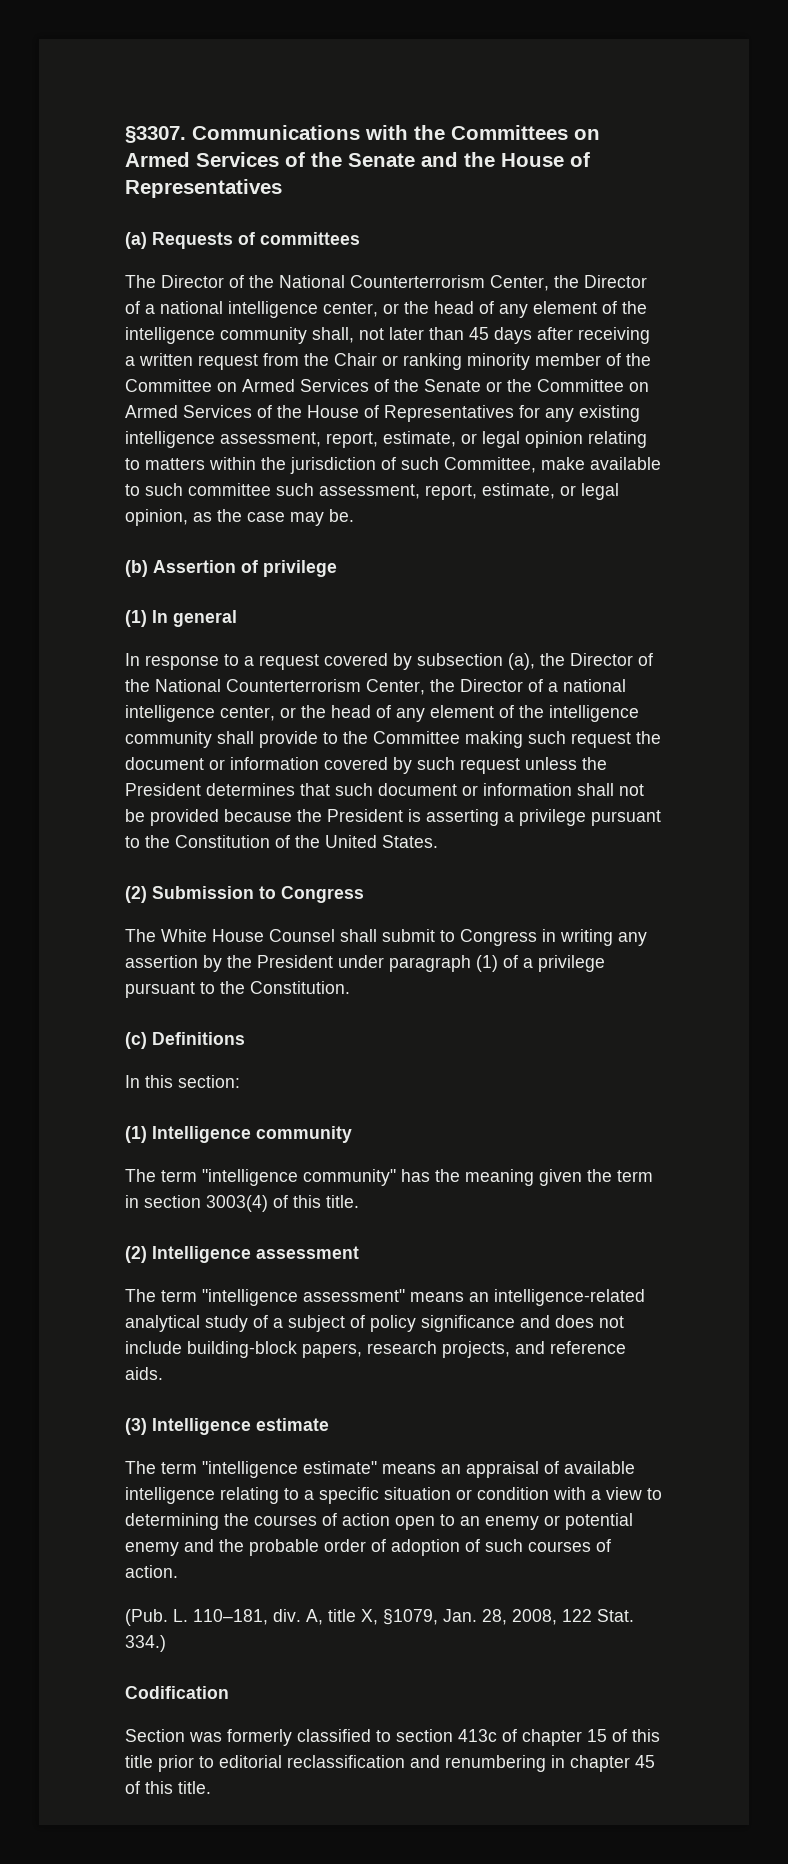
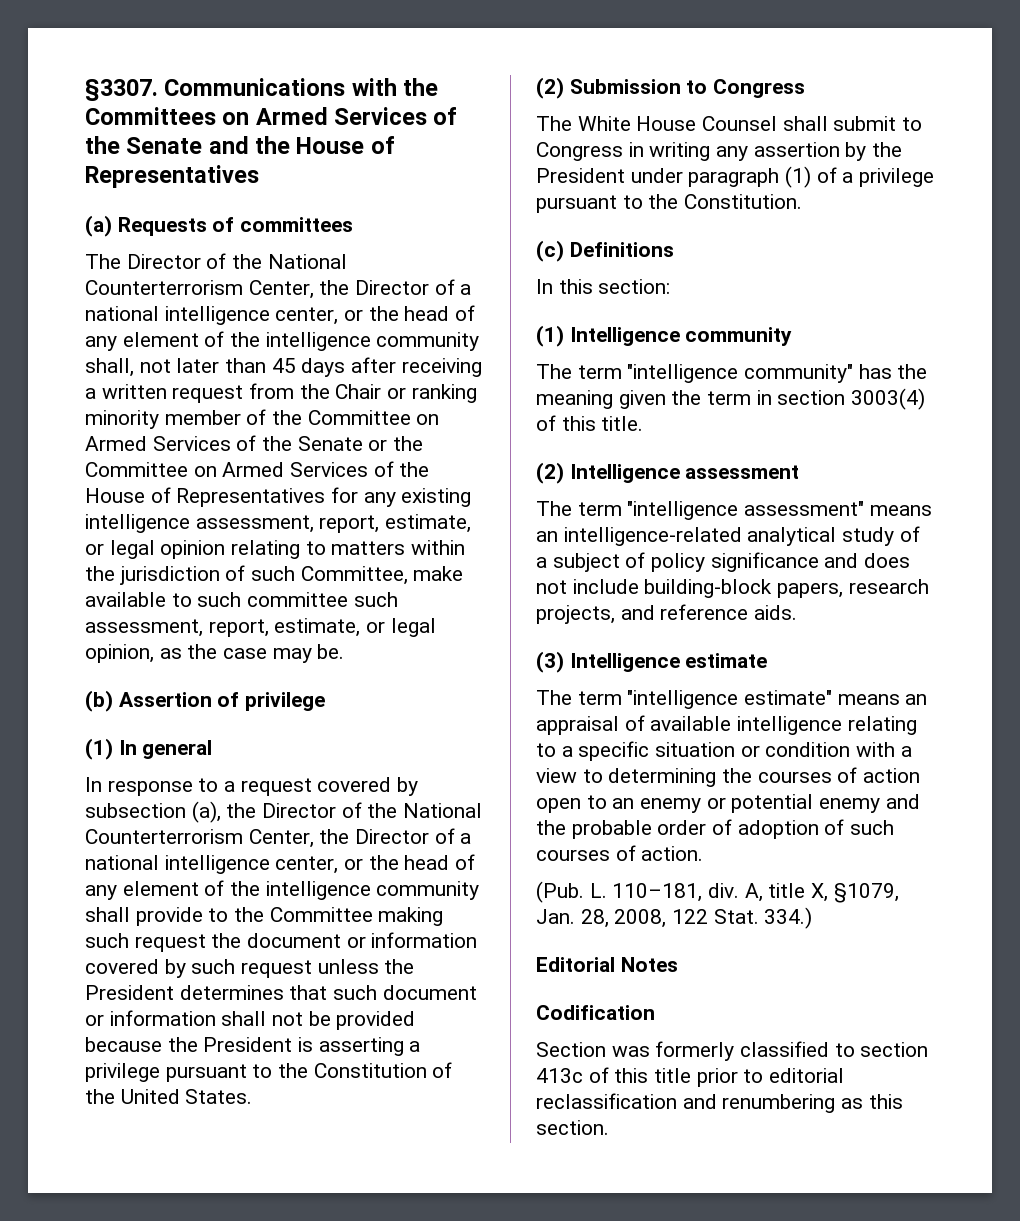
(166, 1643) none -> [536,957,678,972] // Editorial Notes
[522,1729,627,1746] chapter 15 of -> (609, 1075) none
[551,1755,655,1772] [125,1781,211,1794] in chapter 45 of this title. -> [841,1094,903,1109] [536,1120,609,1135] as this section.

